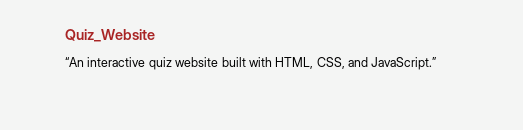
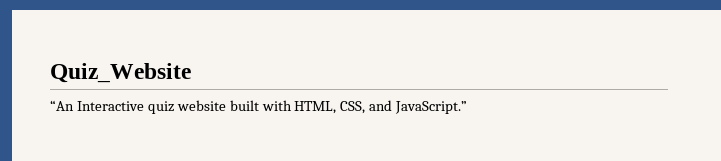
[87,57,146,67] interactive -> [76,101,144,111] Interactive

